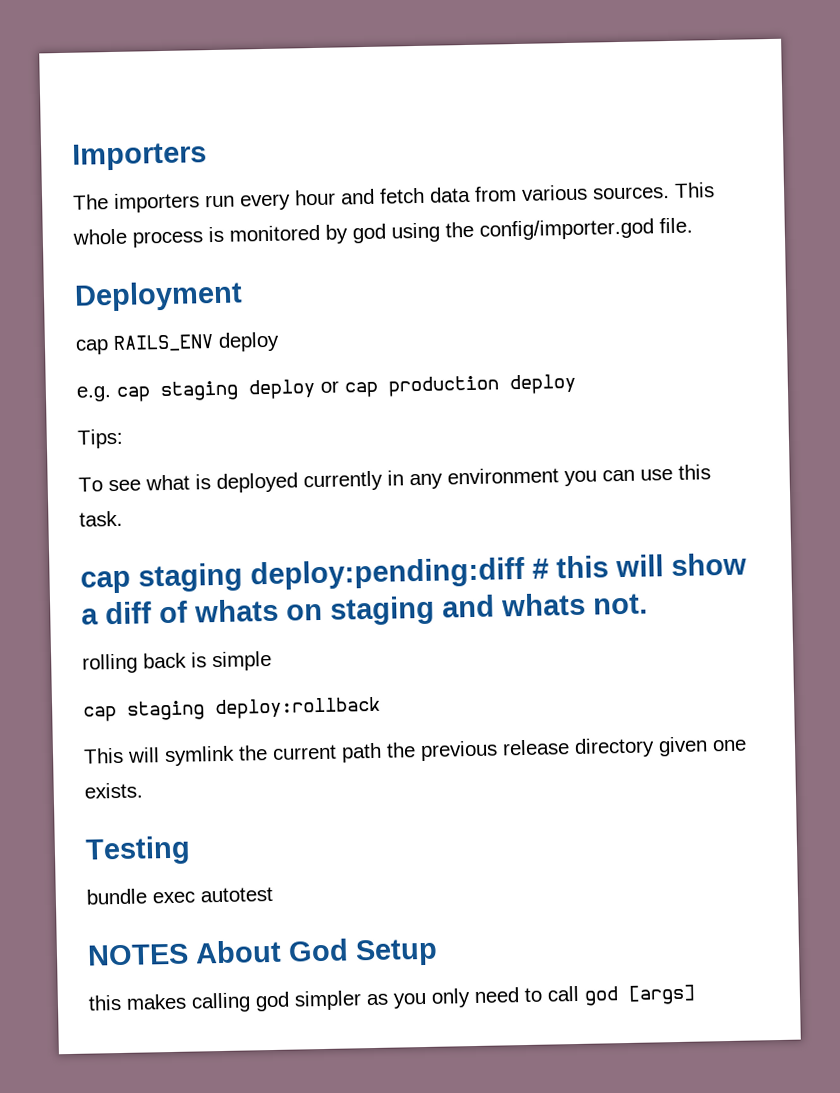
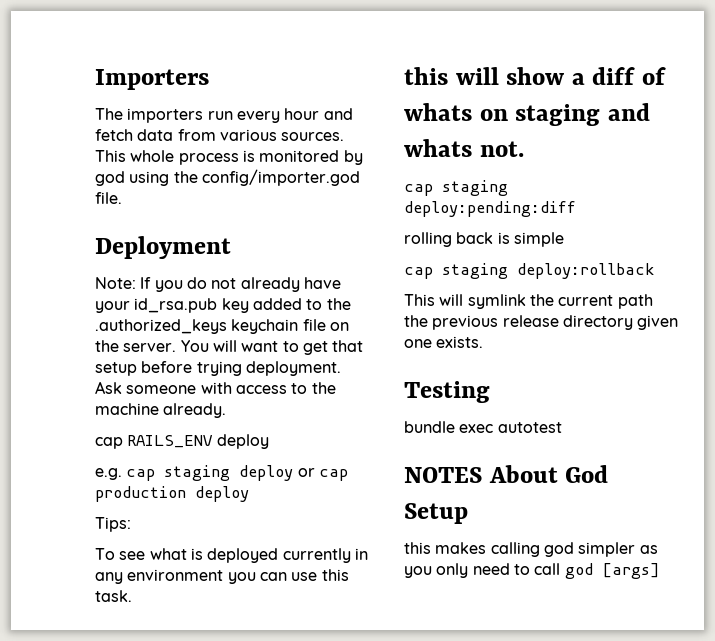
(243, 296) none -> [95,277,341,292] [95,298,351,313] [95,319,349,334] [95,340,364,355] [95,361,341,376] [95,381,336,394] [95,403,227,418] // Note: If you do not already have your id_rsa.pub key added to the .authorized_keys keychain file on the server. You will want to get that setup before trying deployment. Ask someone with access to the machine already.
[80,556,549,594] cap staging deploy:pending:diff # -> (132, 596) none
(648, 604) none -> [404,180,508,196] [404,201,576,217] // cap staging deploy:pending:diff

